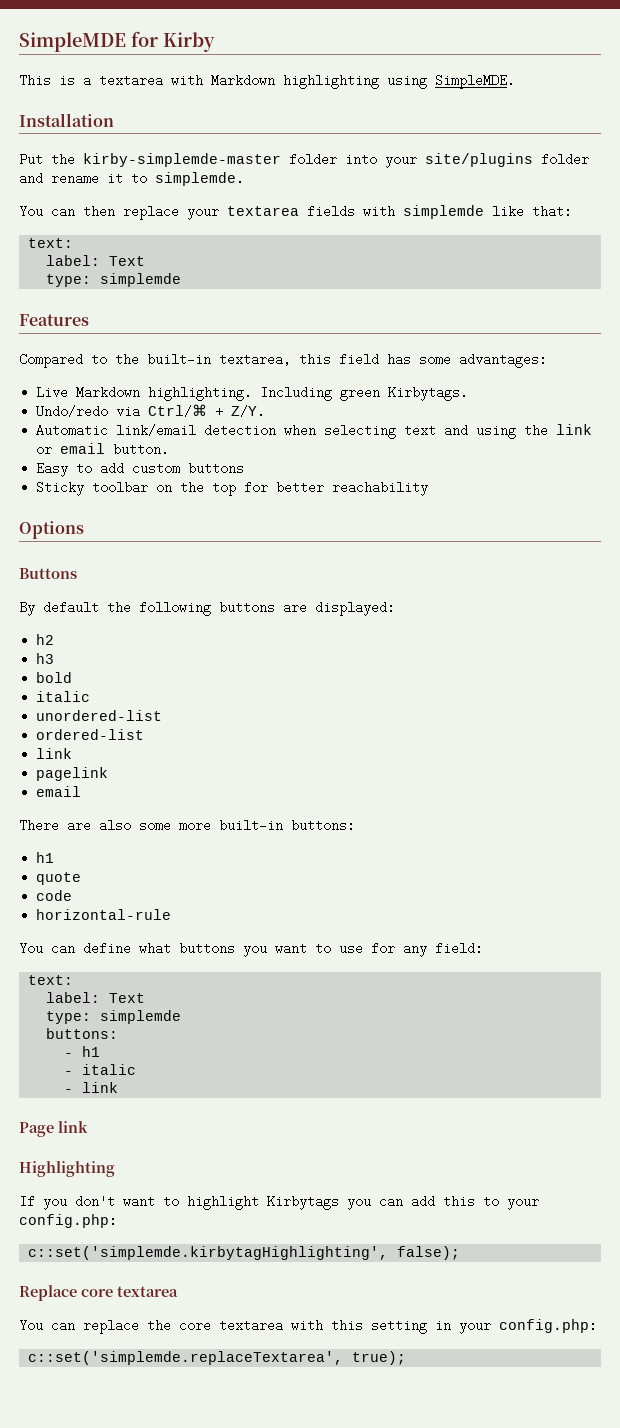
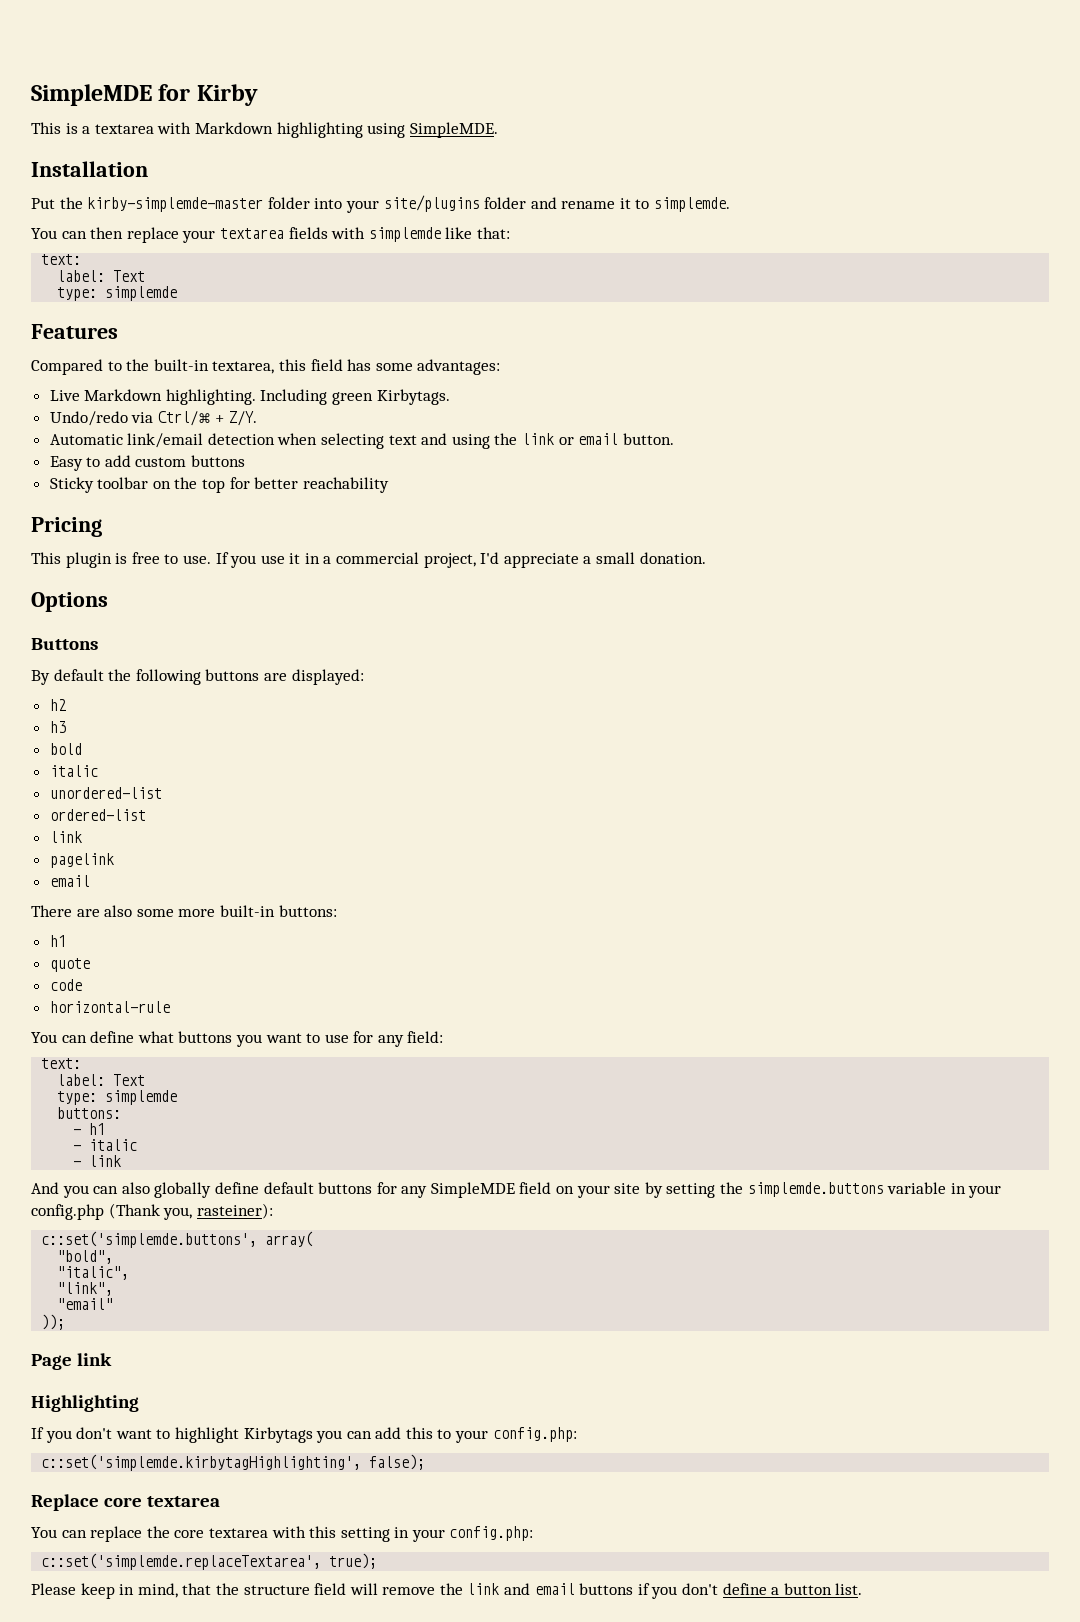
(429, 488) none -> [31,517,102,537] [31,552,706,568] // Pricing // This plugin is free to use. If you use it in a commercial project, I'd appreciate a small donation.
(119, 1087) none -> [31,1182,1002,1198] [31,1203,273,1220] [41,1231,314,1248] [57,1250,114,1264] [57,1266,130,1280] [57,1282,114,1296] [57,1298,114,1310] [41,1314,66,1330] // And you can also globally define default buttons for any SimpleMDE field on your site by setting the simplemde.buttons variable in your config.php (Thank you, rasteiner): // c::set('simplemde.buttons', array( // "bold", // "italic", // "link", // "email" // ));
(407, 1358) none -> [31,1583,863,1599] // Please keep in mind, that the structure field will remove the link and email buttons if you don't define a button list.

